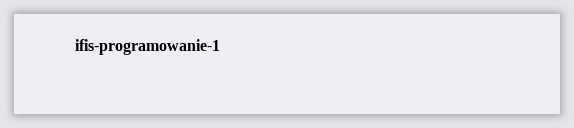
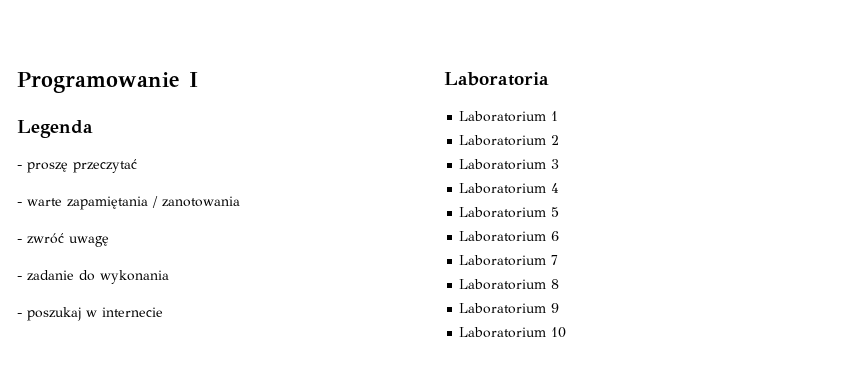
[75,39,220,55] ifis-programowanie-1 -> [17,72,198,93] [17,120,93,138] [17,159,137,173] [17,196,240,210] [17,233,109,247] [17,270,169,284] [17,307,163,321] [444,72,549,86] [459,111,559,122] [459,135,560,146] [459,159,560,170] [459,183,560,194] [459,207,560,218] [459,231,560,242] [459,255,559,266] [459,279,560,290] [459,303,560,314] [459,327,567,338] Programowanie I // Legenda // - proszę przeczytać // - warte zapamiętania / zanotowania // - zwróć uwagę // - zadanie do wykonania // - poszukaj w internecie // Laboratoria // Laboratorium 1 // Laboratorium 2 // Laboratorium 3 // Laboratorium 4 // Laboratorium 5 // Laboratorium 6 // Laboratorium 7 // Laboratorium 8 // Laboratorium 9 // Laboratorium 10

